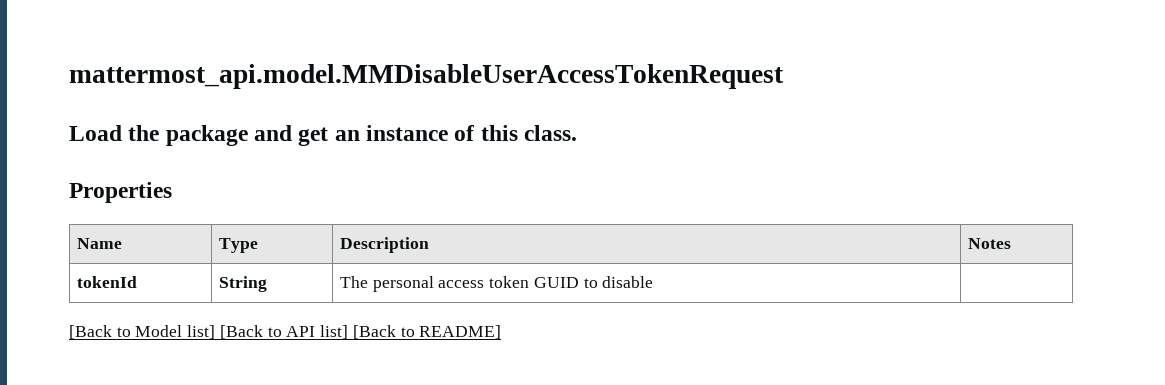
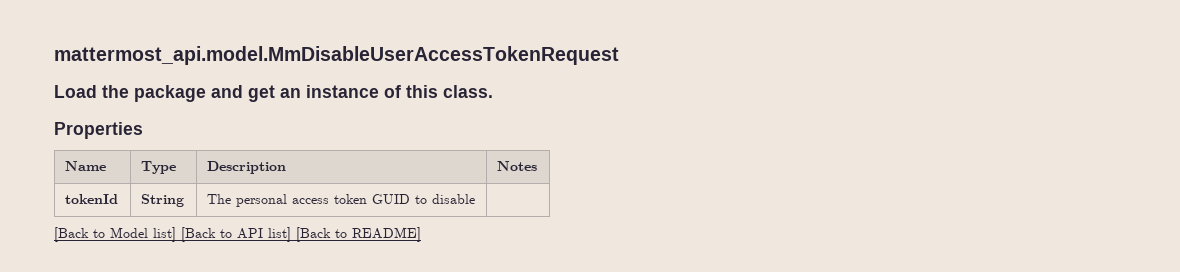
[69,64,784,89] mattermost_api.model.MMDisableUserAccessTokenRequest -> [54,46,619,65] mattermost_api.model.MmDisableUserAccessTokenRequest

